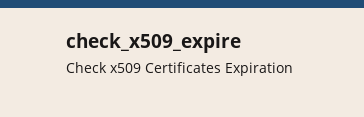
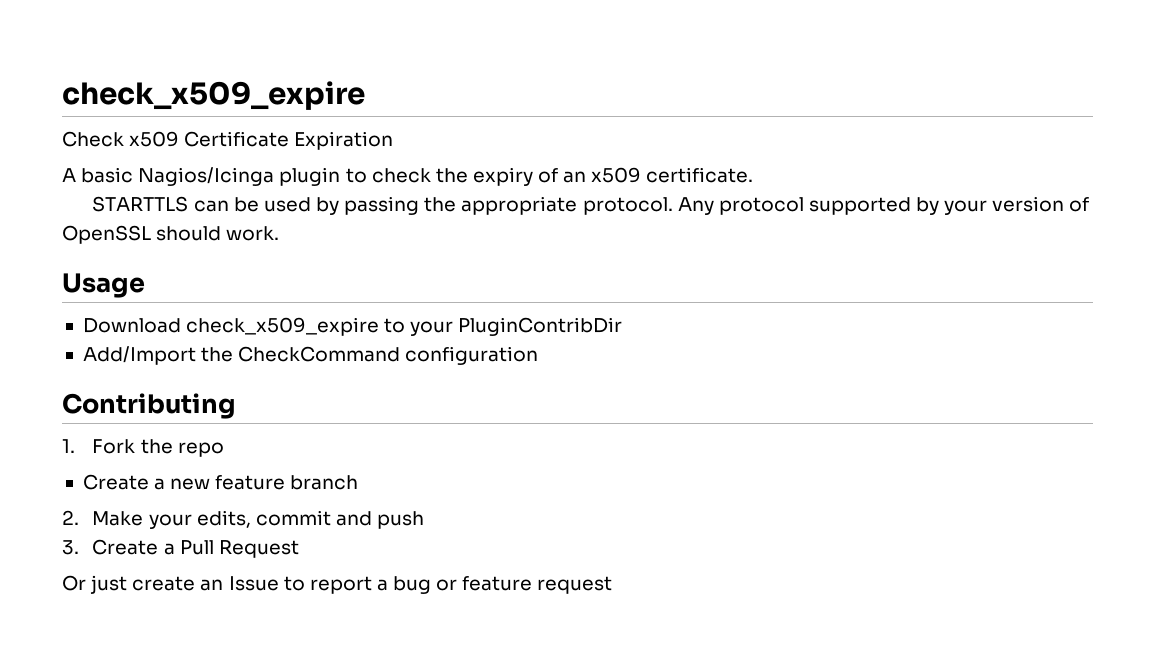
[145,62,221,73] Certificates -> [184,131,290,147] Certificate
(293, 69) none -> [62,167,754,186] [92,196,1090,215] [62,225,280,244] [62,273,145,298] [82,317,623,336] [82,346,539,365] [62,393,236,419] [62,439,224,457] [82,474,359,490] [62,510,425,529] [62,539,299,558] [62,575,613,594] // A basic Nagios/Icinga plugin to check the expiry of an x509 certificate. // STARTTLS can be used by passing the appropriate protocol. Any protocol supported by your version of OpenSSL should work. // Usage // Download check_x509_expire to your PluginContribDir // Add/Import the CheckCommand configuration // Contributing // 1. Fork the repo // Create a new feature branch // 2. Make your edits, commit and push // 3. Create a Pull Request // Or just create an Issue to report a bug or feature request

